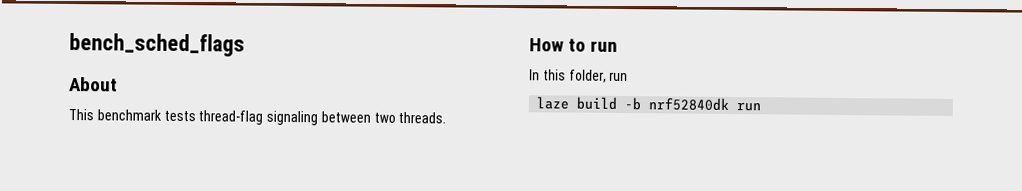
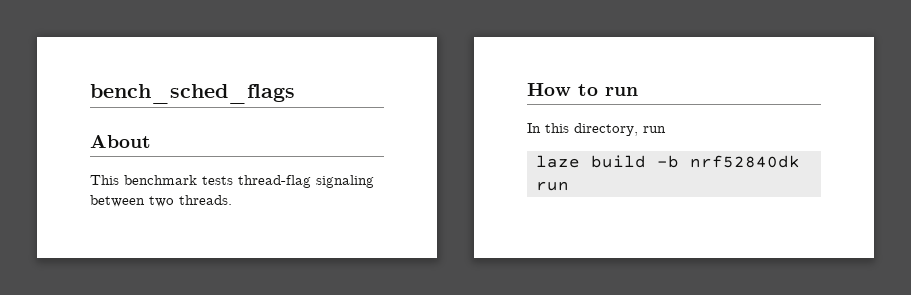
[568,69,607,83] folder, -> [574,123,638,136] directory,

